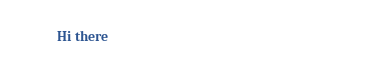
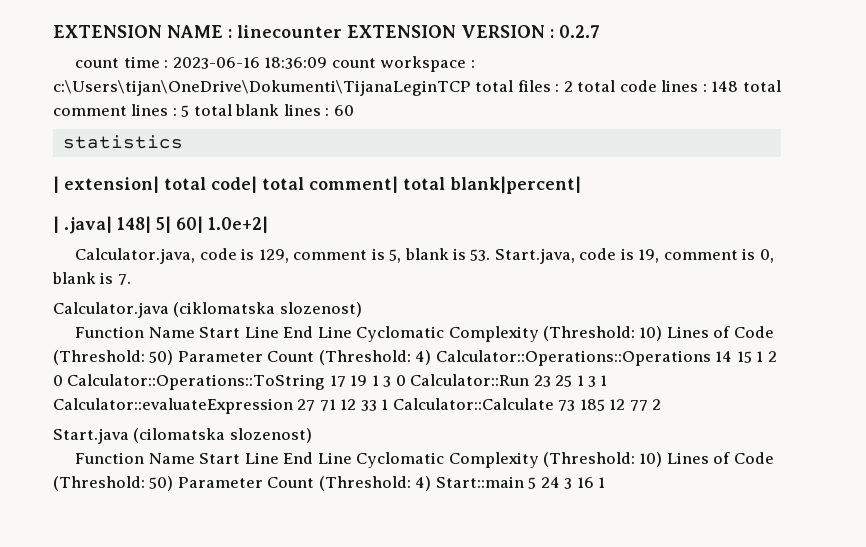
[57,30,108,41] Hi there -> [53,25,600,38] [75,56,475,72] [53,80,781,96] [53,104,354,117] [62,135,183,149] [53,176,581,194] [53,216,268,234] [75,248,774,264] [52,272,131,285] [53,302,362,318] [75,326,774,342] [53,350,777,366] [53,374,608,390] [53,398,662,414] [53,428,312,444] [75,452,774,468] [53,476,606,491] EXTENSION NAME : linecounter EXTENSION VERSION : 0.2.7 // count time : 2023-06-16 18:36:09 count workspace : c:\Users\tijan\OneDrive\Dokumenti\TijanaLeginTCP total files : 2 total code lines : 148 total comment lines : 5 total blank lines : 60 // statistics // | extension| total code| total comment| total blank|percent| // | .java| 148| 5| 60| 1.0e+2| // Calculator.java, code is 129, comment is 5, blank is 53. Start.java, code is 19, comment is 0, blank is 7. // Calculator.java (ciklomatska slozenost) // Function Name Start Line End Line Cyclomatic Complexity (Threshold: 10) Lines of Code (Threshold: 50) Parameter Count (Threshold: 4) Calculator::Operations::Operations 14 15 1 2 0 Calculator::Operations::ToString 17 19 1 3 0 Calculator::Run 23 25 1 3 1 Calculator::evaluateExpression 27 71 12 33 1 Calculator::Calculate 73 185 12 77 2 // Start.java (cilomatska slozenost) // Function Name Start Line End Line Cyclomatic Complexity (Threshold: 10) Lines of Code (Threshold: 50) Parameter Count (Threshold: 4) Start::main 5 24 3 16 1

